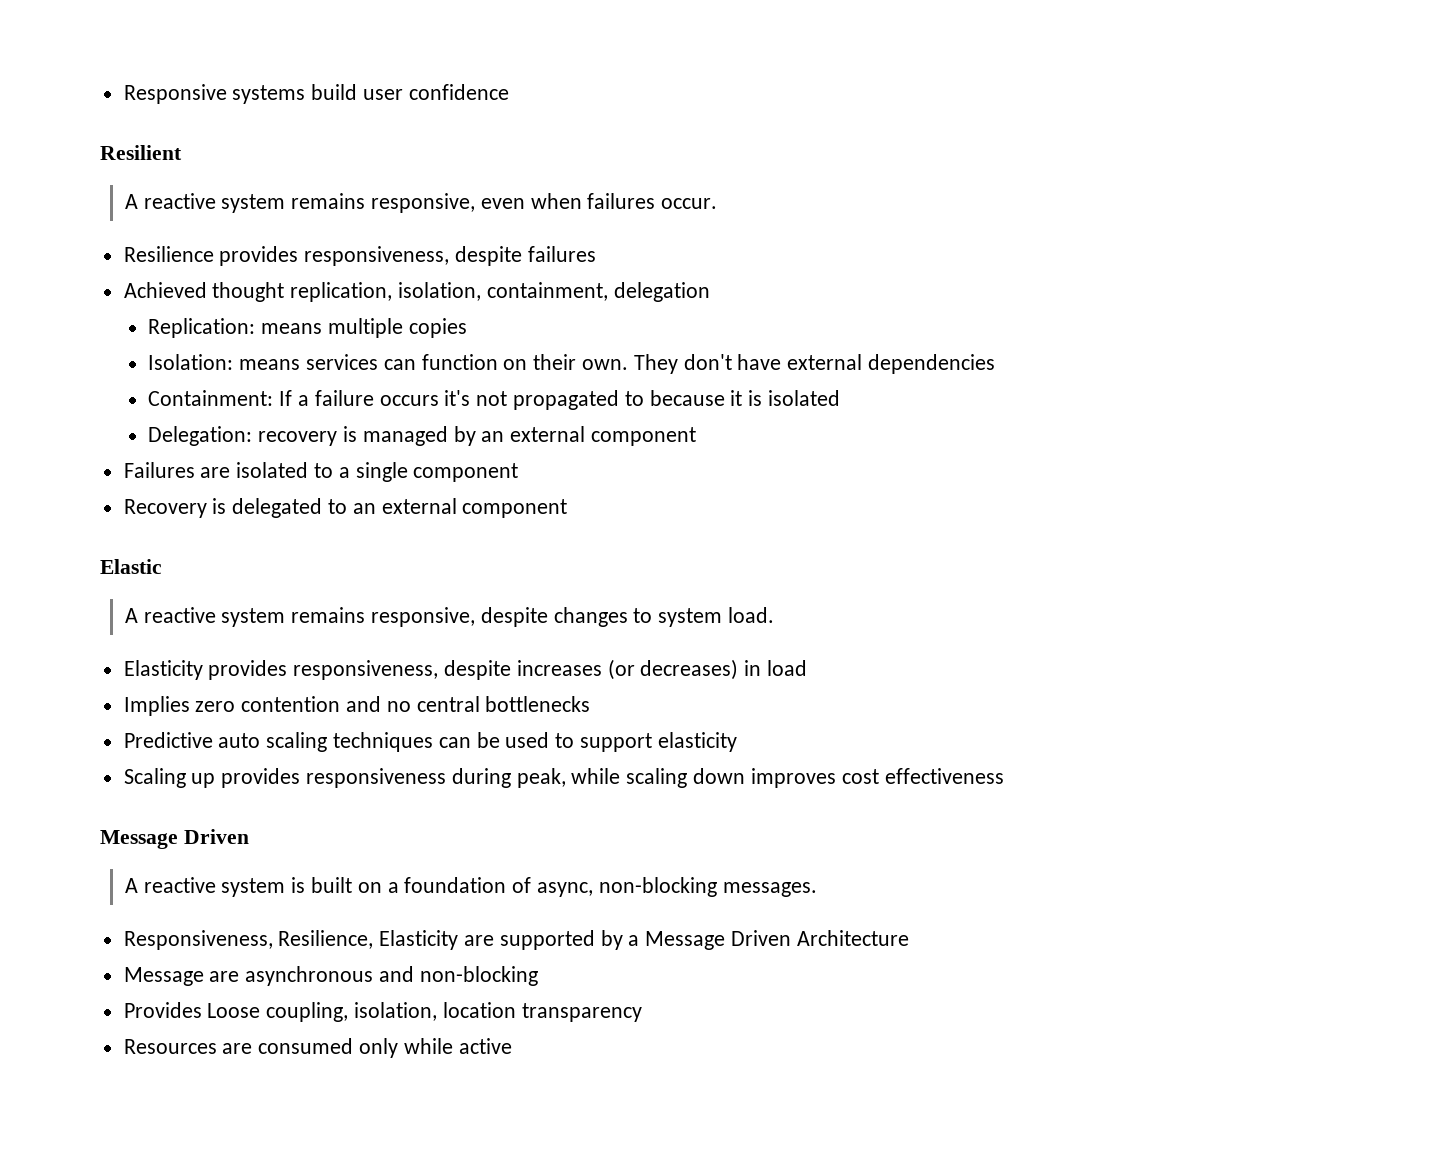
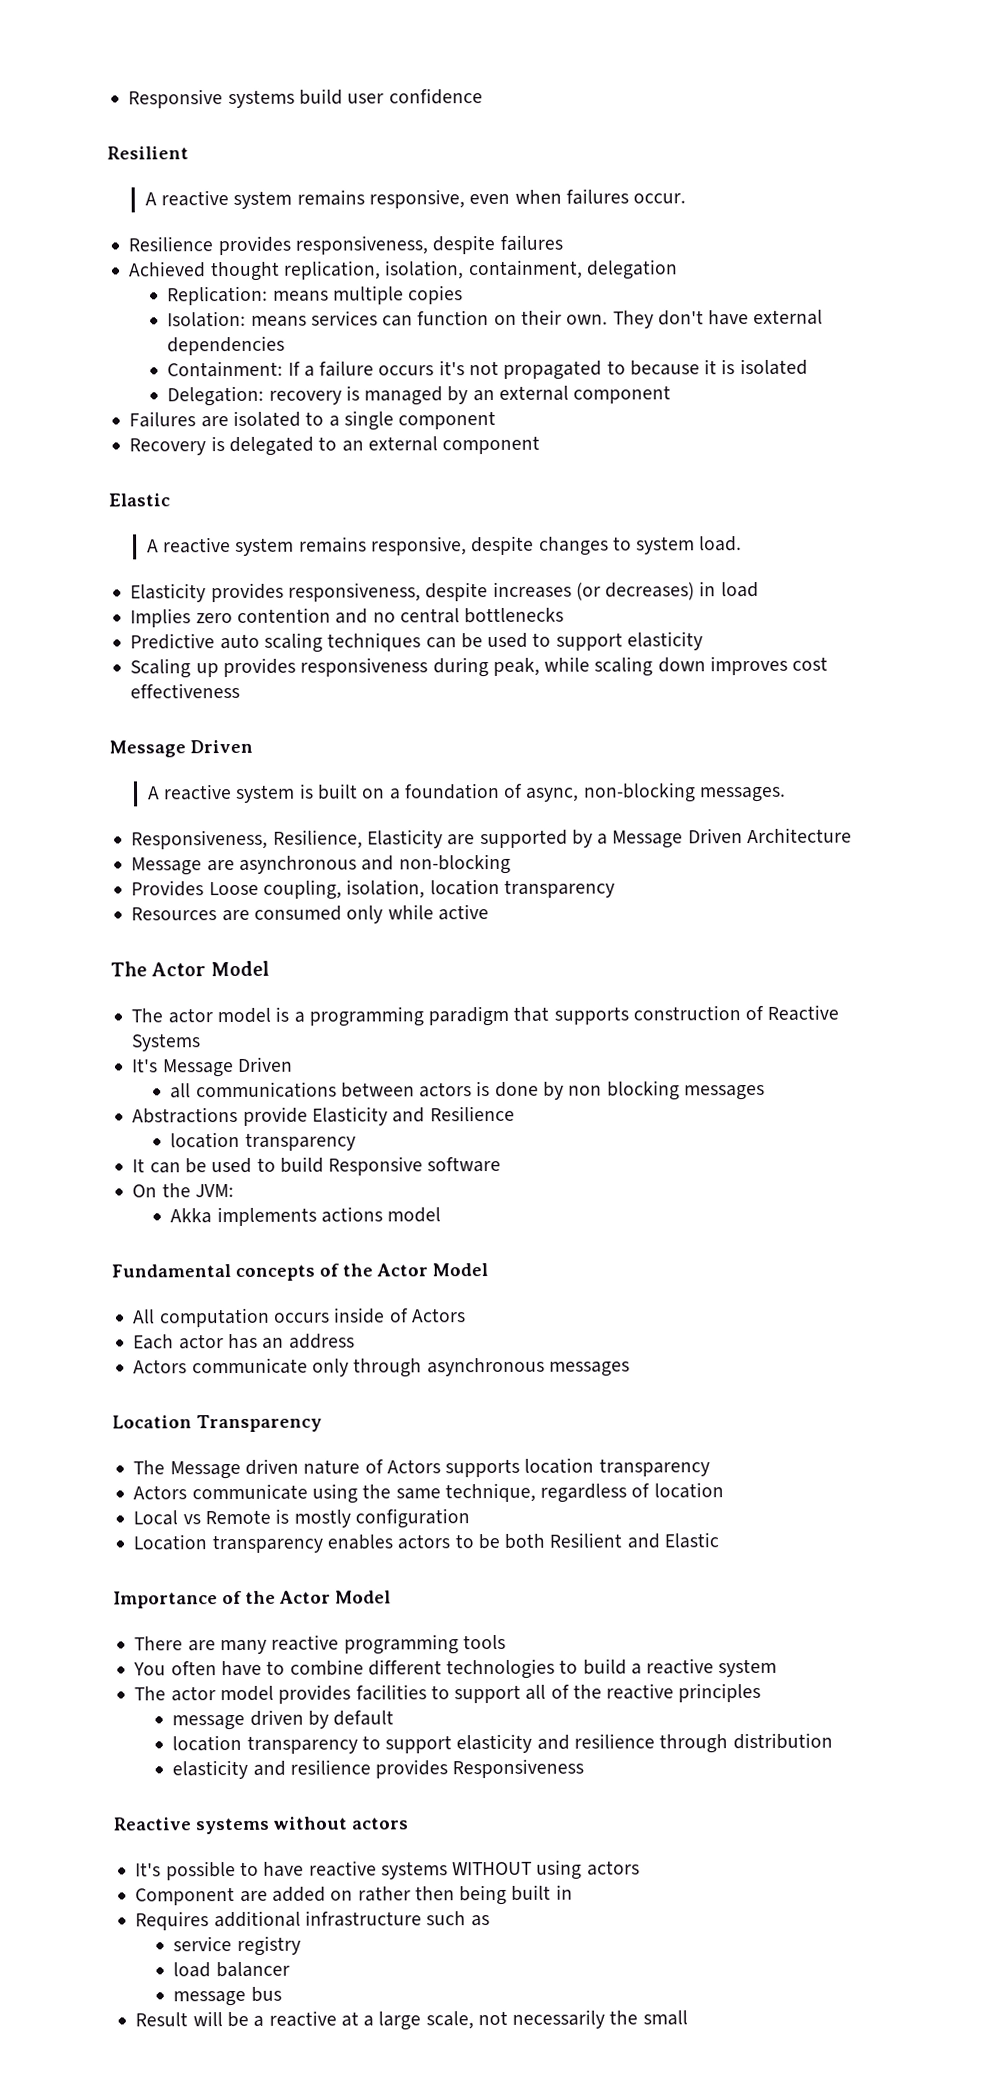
(512, 1046) none -> [110,960,270,977] [131,1004,840,1027] [131,1033,202,1052] [132,1056,293,1078] [170,1080,765,1101] [132,1105,515,1126] [170,1131,356,1151] [132,1156,502,1176] [132,1183,234,1198] [170,1206,442,1227] [111,1263,488,1281] [133,1307,466,1328] [133,1333,355,1350] [133,1357,630,1378] [112,1414,322,1433] [133,1457,710,1480] [133,1482,724,1504] [133,1508,470,1529] [133,1532,719,1554] [113,1590,391,1609] [134,1634,506,1655] [133,1658,778,1680] [134,1682,762,1704] [172,1709,395,1731] [172,1732,833,1754] [172,1758,585,1780] [113,1816,409,1835] [135,1859,640,1881] [135,1884,573,1906] [135,1910,490,1931] [173,1935,301,1956] [173,1961,290,1978] [173,1986,282,2007] [135,2009,688,2031] // The Actor Model // The actor model is a programming paradigm that supports construction of Reactive Systems // It's Message Driven // all communications between actors is done by non blocking messages // Abstractions provide Elasticity and Resilience // location transparency // It can be used to build Responsive software // On the JVM: // Akka implements actions model // Fundamental concepts of the Actor Model // All computation occurs inside of Actors // Each actor has an address // Actors communicate only through asynchronous messages // Location Transparency // The Message driven nature of Actors supports location transparency // Actors communicate using the same technique, regardless of location // Local vs Remote is mostly configuration // Location transparency enables actors to be both Resilient and Elastic // Importance of the Actor Model // There are many reactive programming tools // You often have to combine different technologies to build a reactive system // The actor model provides facilities to support all of the reactive principles // message driven by default // location transparency to support elasticity and resilience through distribution // elasticity and resilience provides Responsiveness // Reactive systems without actors // It's possible to have reactive systems WITHOUT using actors // Component are added on rather then being built in // Requires additional infrastructure such as // service registry // load balancer // message bus // Result will be a reactive at a large scale, not necessarily the small

